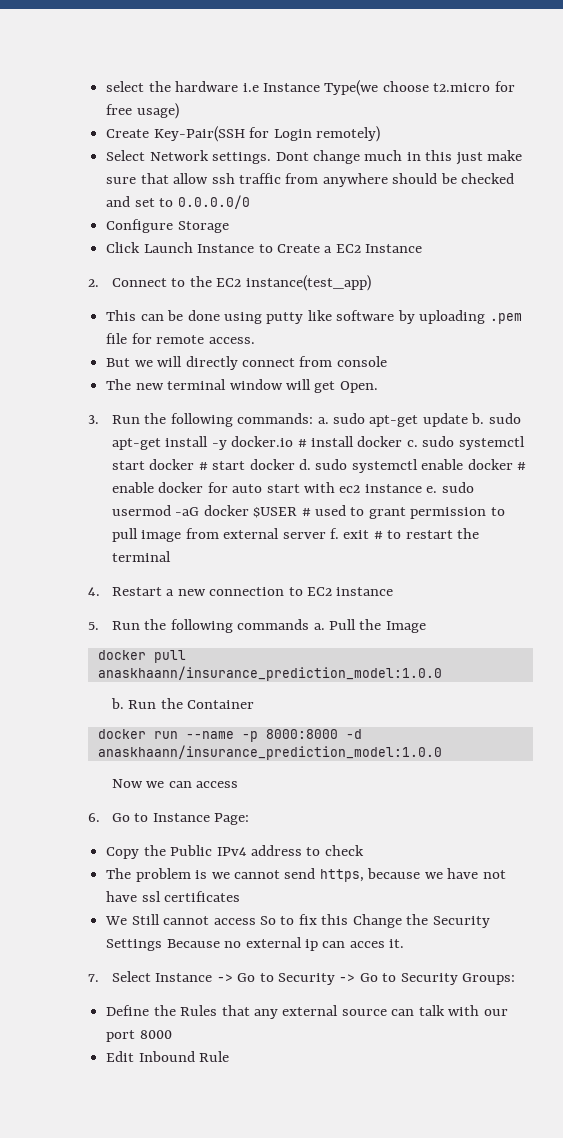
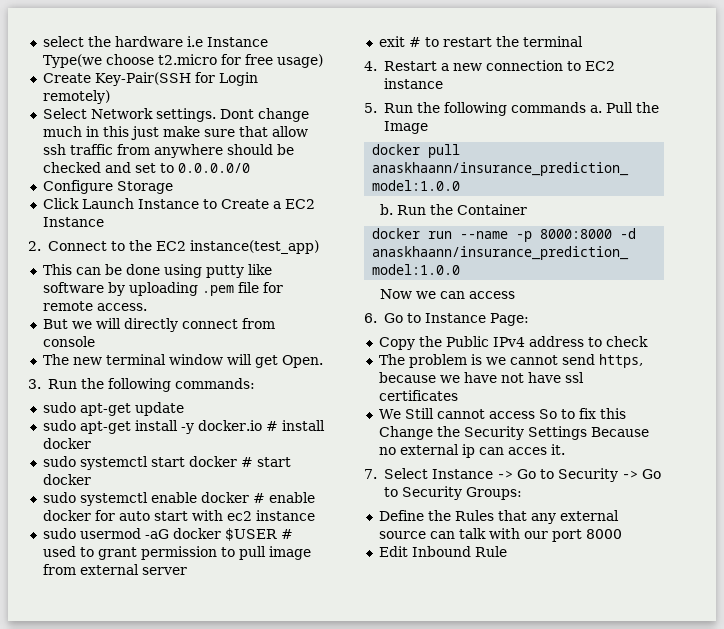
[317,417,329,424] a. -> (255, 383) //
[471,413,485,424] b. -> (184, 409) //
[406,440,418,447] c. -> (91, 443) //
[299,459,312,470] d. -> (91, 479) //
[426,486,438,493] e. -> (315, 515) //
[330,528,340,539] f. -> (187, 571) //

